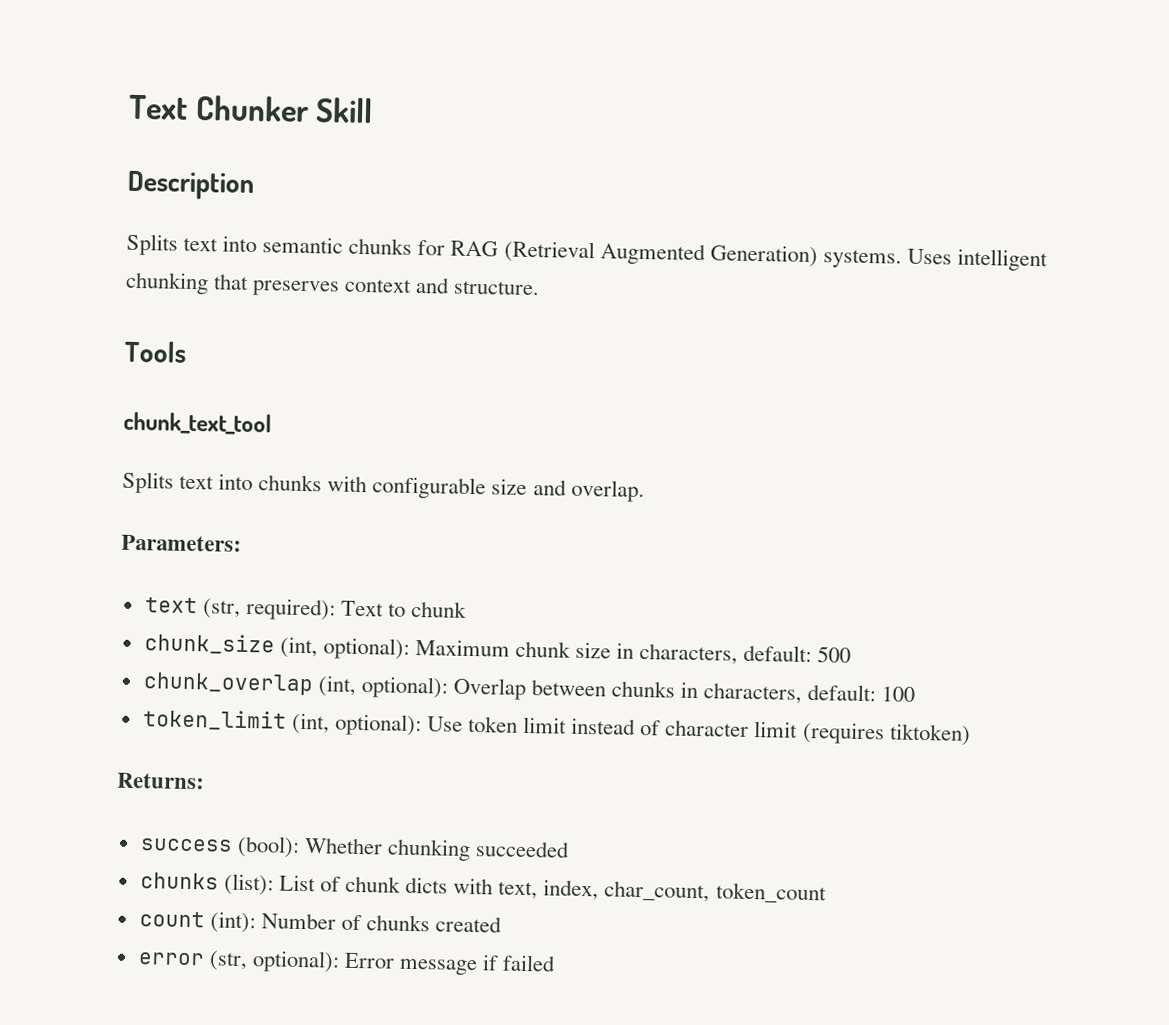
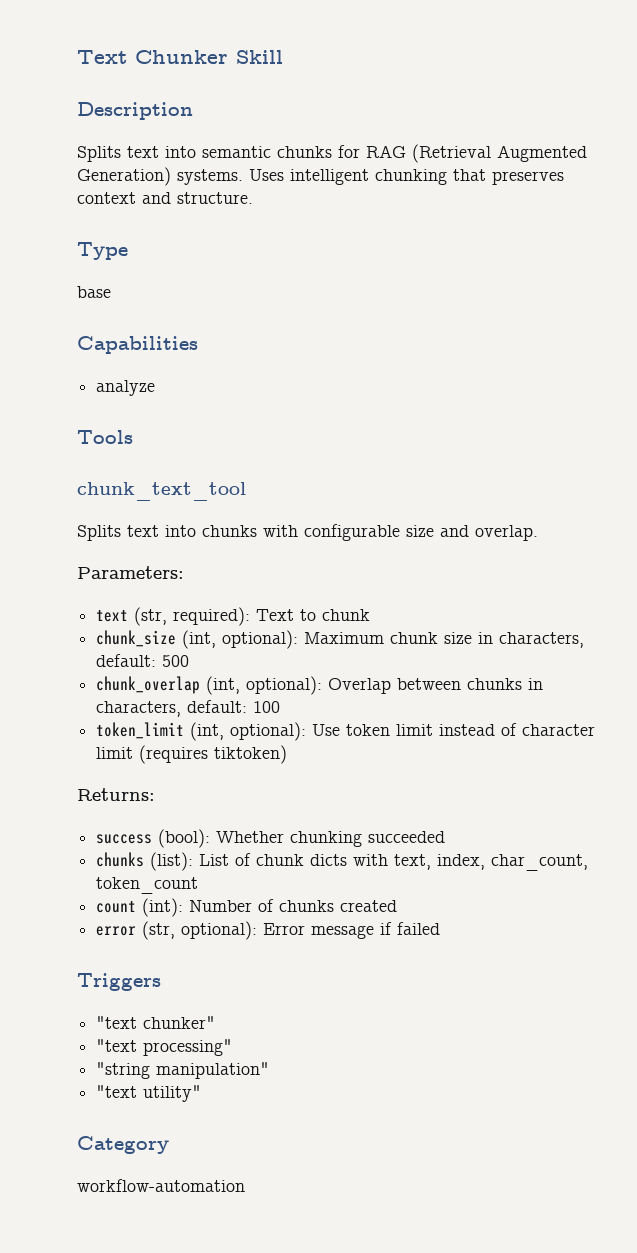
(541, 288) none -> [77,242,128,260] [77,286,111,298] [77,336,198,354] [96,380,156,396] // Type // base // Capabilities // analyze
(557, 963) none -> [77,973,161,991] [96,1016,216,1029] [96,1039,233,1056] [96,1062,270,1079] [96,1085,202,1102] [77,1136,169,1154] [77,1179,245,1192] // Triggers // "text chunker" // "text processing" // "string manipulation" // "text utility" // Category // workflow-automation

